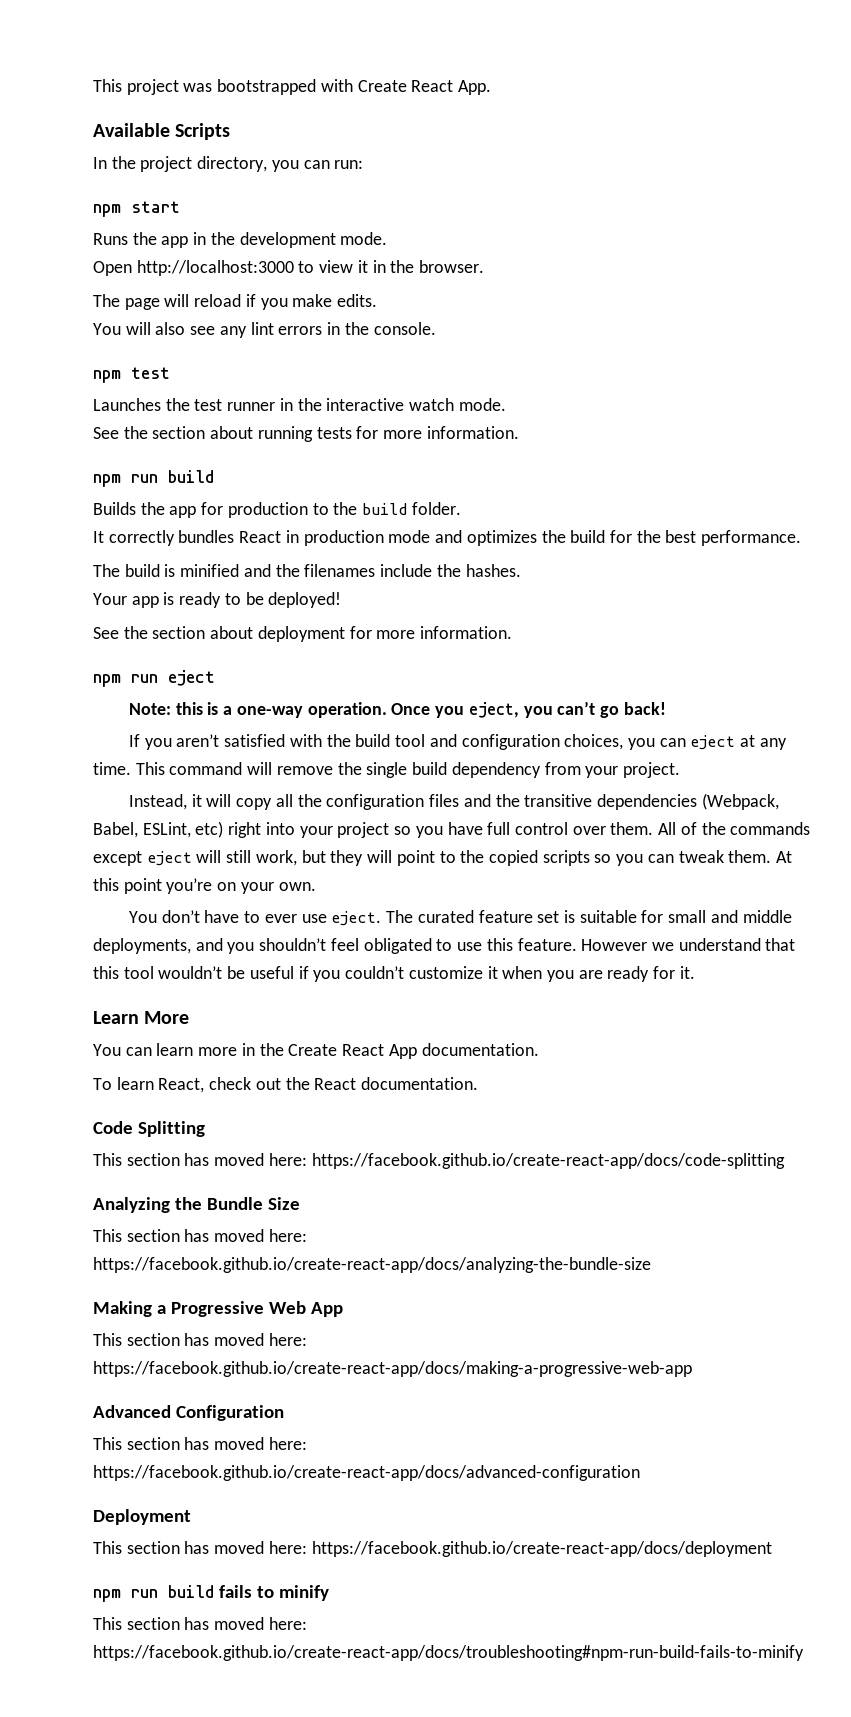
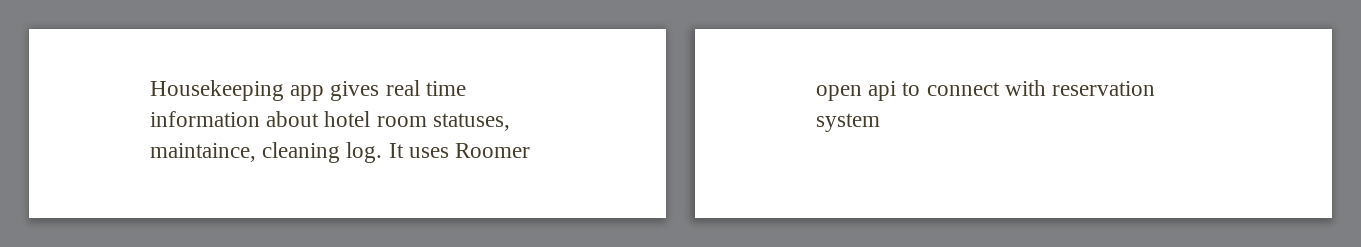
[93,79,492,95] [93,123,231,140] [93,156,364,172] [93,201,180,217] [93,232,388,248] [93,260,485,276] [93,294,378,310] [93,322,436,338] [93,367,170,383] [93,398,506,411] [93,426,519,442] [93,470,214,487] [93,502,461,518] [93,530,802,546] [93,564,521,577] [93,592,342,608] [93,626,513,642] [93,670,215,687] [129,701,666,718] [129,734,787,750] [93,762,680,778] [129,793,779,810] [93,821,811,838] [93,850,793,866] [93,878,316,894] [129,910,792,926] [93,938,796,954] [93,966,695,982] [93,1011,190,1024] [93,1043,539,1059] [93,1077,479,1093] [93,1121,205,1137] [93,1153,785,1169] [93,1197,300,1213] [93,1229,307,1242] [93,1257,651,1273] [93,1301,343,1317] [93,1333,307,1346] [93,1361,692,1377] [93,1405,284,1421] [93,1437,307,1450] [93,1465,640,1481] [93,1509,191,1525] [93,1541,772,1557] [93,1585,329,1602] [93,1617,307,1630] [93,1645,804,1661] This project was bootstrapped with Create React App. // Available Scripts // In the project directory, you can run: // npm start // Runs the app in the development mode. // Open http://localhost:3000 to view it in the browser. // The page will reload if you make edits. // You will also see any lint errors in the console. // npm test // Launches the test runner in the interactive watch mode. // See the section about running tests for more information. // npm run build // Builds the app for production to the build folder. // It correctly bundles React in production mode and optimizes the build for the best performance. // The build is minified and the filenames include the hashes. // Your app is ready to be deployed! // See the section about deployment for more information. // npm run eject // Note: this is a one-way operation. Once you eject, you can’t go back! // If you aren’t satisfied with the build tool and configuration choices, you can eject at any time. This command will remove the single build dependency from your project. // Instead, it will copy all the configuration files and the transitive dependencies (Webpack, Babel, ESLint, etc) right into your project so you have full control over them. All of the commands except eject will still work, but they will point to the copied scripts so you can tweak them. At this point you’re on your own. // You don’t have to ever use eject. The curated feature set is suitable for small and middle deployments, and you shouldn’t feel obligated to use this feature. However we understand that this tool wouldn’t be useful if you couldn’t customize it when you are ready for it. // Learn More // You can learn more in the Create React App documentation. // To learn React, check out the React documentation. // Code Splitting // This section has moved here: https://facebook.github.io/create-react-app/docs/code-splitting // Analyzing the Bundle Size // This section has moved here: https://facebook.github.io/create-react-app/docs/analyzing-the-bundle-size // Making a Progressive Web App // This section has moved here: https://facebook.github.io/create-react-app/docs/making-a-progressive-web-app // Advanced Configuration // This section has moved here: https://facebook.github.io/create-react-app/docs/advanced-configuration // Deployment // This section has moved here: https://facebook.github.io/create-react-app/docs/deployment // npm run build fails to minify // This section has moved here: https://facebook.github.io/create-react-app/docs/troubleshooting#npm-run-build-fails-to-minify -> [150,80,466,101] [150,111,510,131] [150,142,531,163] [816,80,1156,101] [816,113,880,132] Housekeeping app gives real time information about hotel room statuses, maintaince, cleaning log. It uses Roomer open api to connect with reservation system

